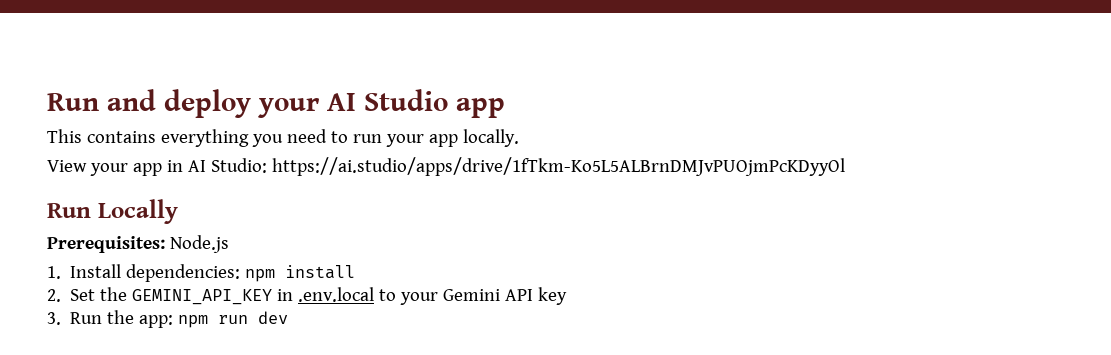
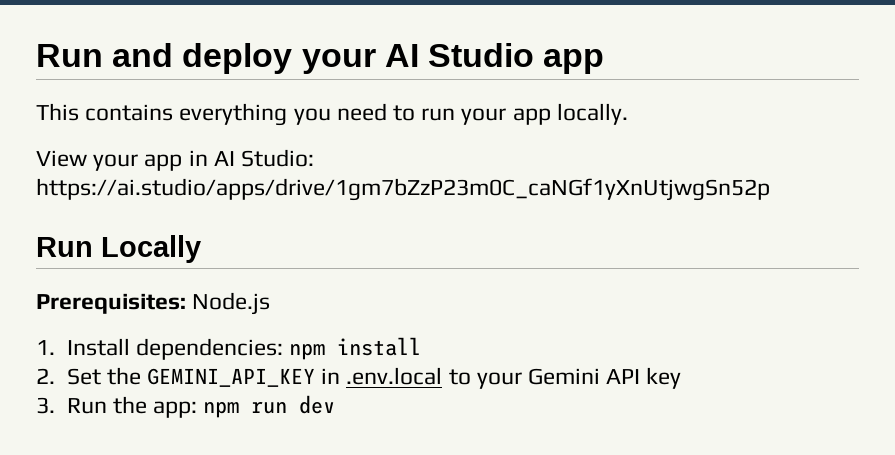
[271,157,845,176] https://ai.studio/apps/drive/1fTkm-Ko5L5ALBrnDMJvPUOjmPcKDyyOl -> [36,178,770,201] https://ai.studio/apps/drive/1gm7bZzP23m0C_caNGf1yXnUtjwgSn52p

